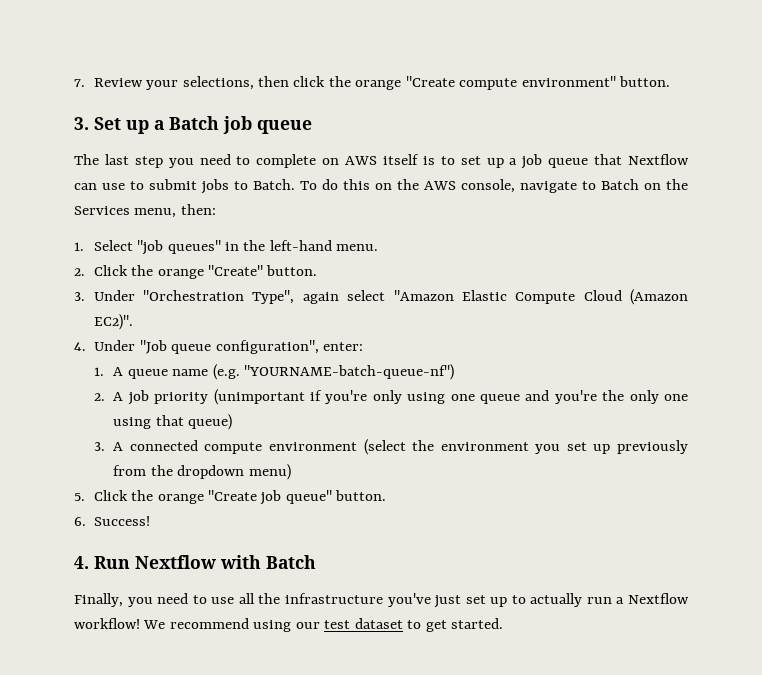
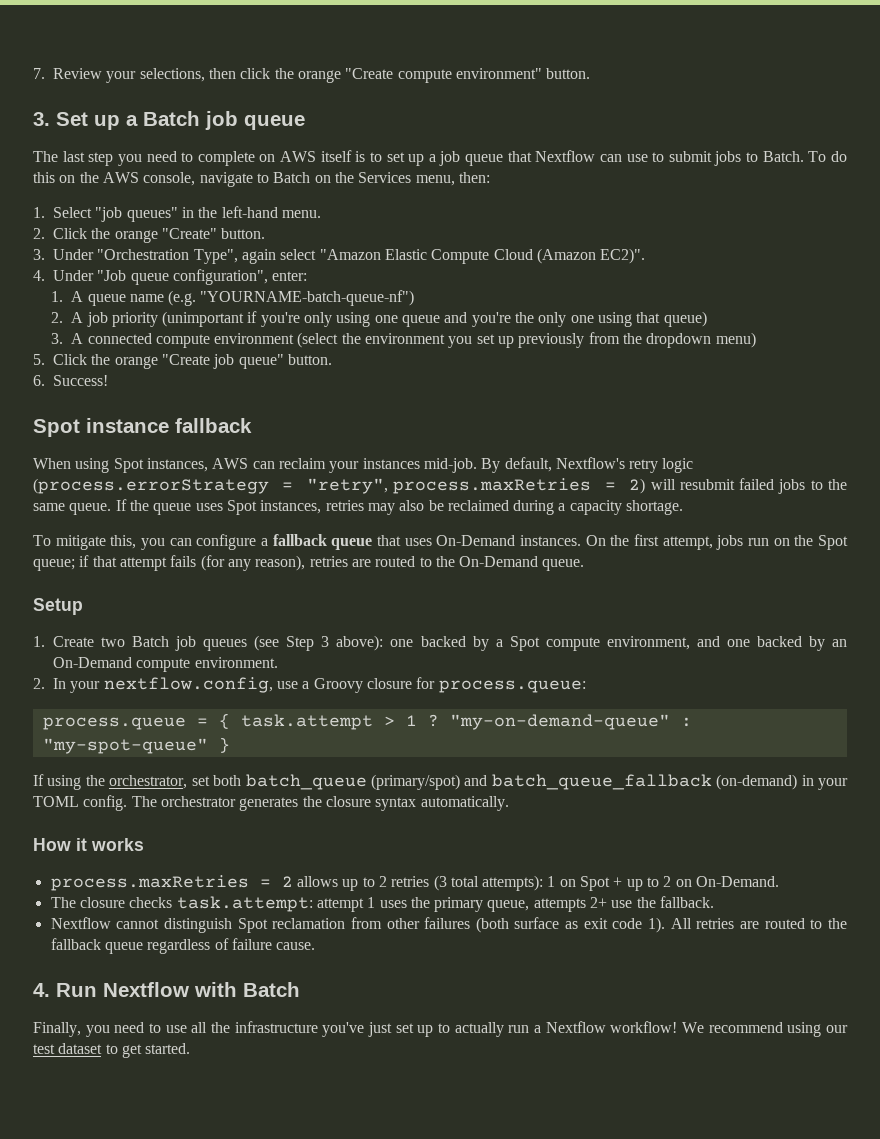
(151, 521) none -> [33,418,252,437] [33,457,694,473] [33,478,847,494] [33,499,684,515] [33,534,848,550] [33,555,585,571] [33,598,83,615] [33,635,847,651] [53,657,278,672] [33,677,586,693] [42,713,692,730] [42,737,230,754] [33,774,848,790] [33,795,509,811] [33,838,144,851] [50,875,780,891] [50,896,715,912] [50,917,848,933] [50,938,316,954] // Spot instance fallback // When using Spot instances, AWS can reclaim your instances mid-job. By default, Nextflow's retry logic (process.errorStrategy = "retry", process.maxRetries = 2) will resubmit failed jobs to the same queue. If the queue uses Spot instances, retries may also be reclaimed during a capacity shortage. // To mitigate this, you can configure a fallback queue that uses On-Demand instances. On the first attempt, jobs run on the Spot queue; if that attempt fails (for any reason), retries are routed to the On-Demand queue. // Setup // 1. Create two Batch job queues (see Step 3 above): one backed by a Spot compute environment, and one backed by an On-Demand compute environment. // 2. In your nextflow.config, use a Groovy closure for process.queue: // process.queue = { task.attempt > 1 ? "my-on-demand-queue" : "my-spot-queue" } // If using the orchestrator, set both batch_queue (primary/spot) and batch_queue_fallback (on-demand) in your TOML config. The orchestrator generates the closure syntax automatically. // How it works // process.maxRetries = 2 allows up to 2 retries (3 total attempts): 1 on Spot + up to 2 on On-Demand. // The closure checks task.attempt: attempt 1 uses the primary queue, attempts 2+ use the fallback. // Nextflow cannot distinguish Spot reclamation from other failures (both surface as exit code 1). All retries are routed to the fallback queue regardless of failure cause.

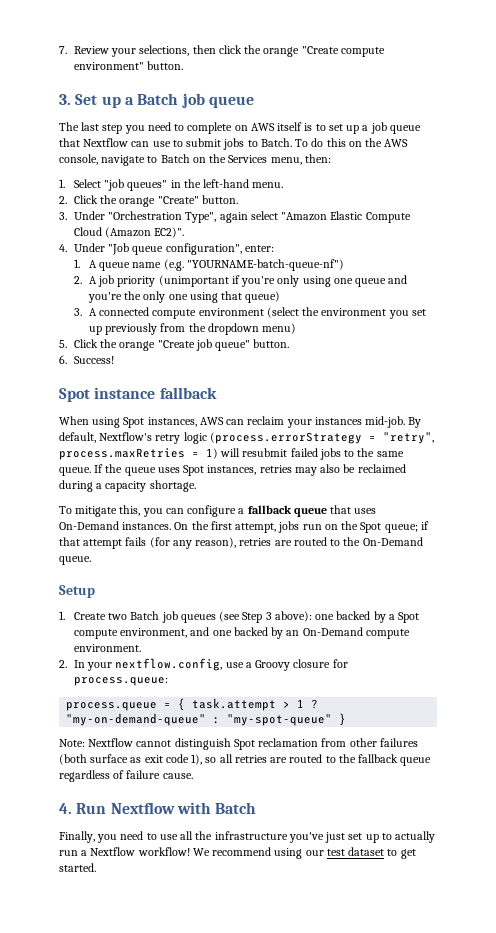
[629,478,646,494] 2) -> [206,448,218,459] 1)
[33,774,848,790] [33,795,509,811] [33,838,144,851] [50,875,780,891] [50,896,715,912] If using the orchestrator, set both batch_queue (primary/spot) and batch_queue_fallback (on-demand) in your TOML config. The orchestrator generates the closure syntax automatically. // How it works // process.maxRetries = 2 allows up to 2 retries (3 total attempts): 1 on Spot + up to 2 on On-Demand. // The closure checks task.attempt: attempt 1 uses the primary queue, attempts 2+ use the fallback. // -> [59,739,85,747] Note:
[648,917,692,933] 1). All -> [191,754,233,765] 1), so all

